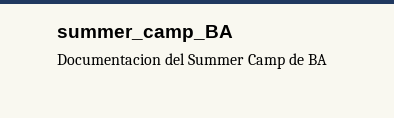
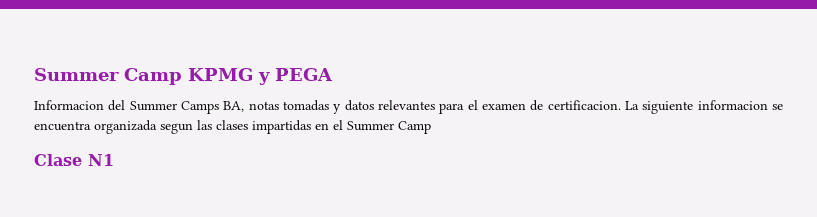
[57,25,233,42] [57,53,327,69] summer_camp_BA // Documentacion del Summer Camp de BA -> [34,68,333,85] [34,100,783,114] [34,120,431,134] [34,154,114,166] Summer Camp KPMG y PEGA // Informacion del Summer Camps BA, notas tomadas y datos relevantes para el examen de certificacion. La siguiente informacion se encuentra organizada segun las clases impartidas en el Summer Camp // Clase N1

